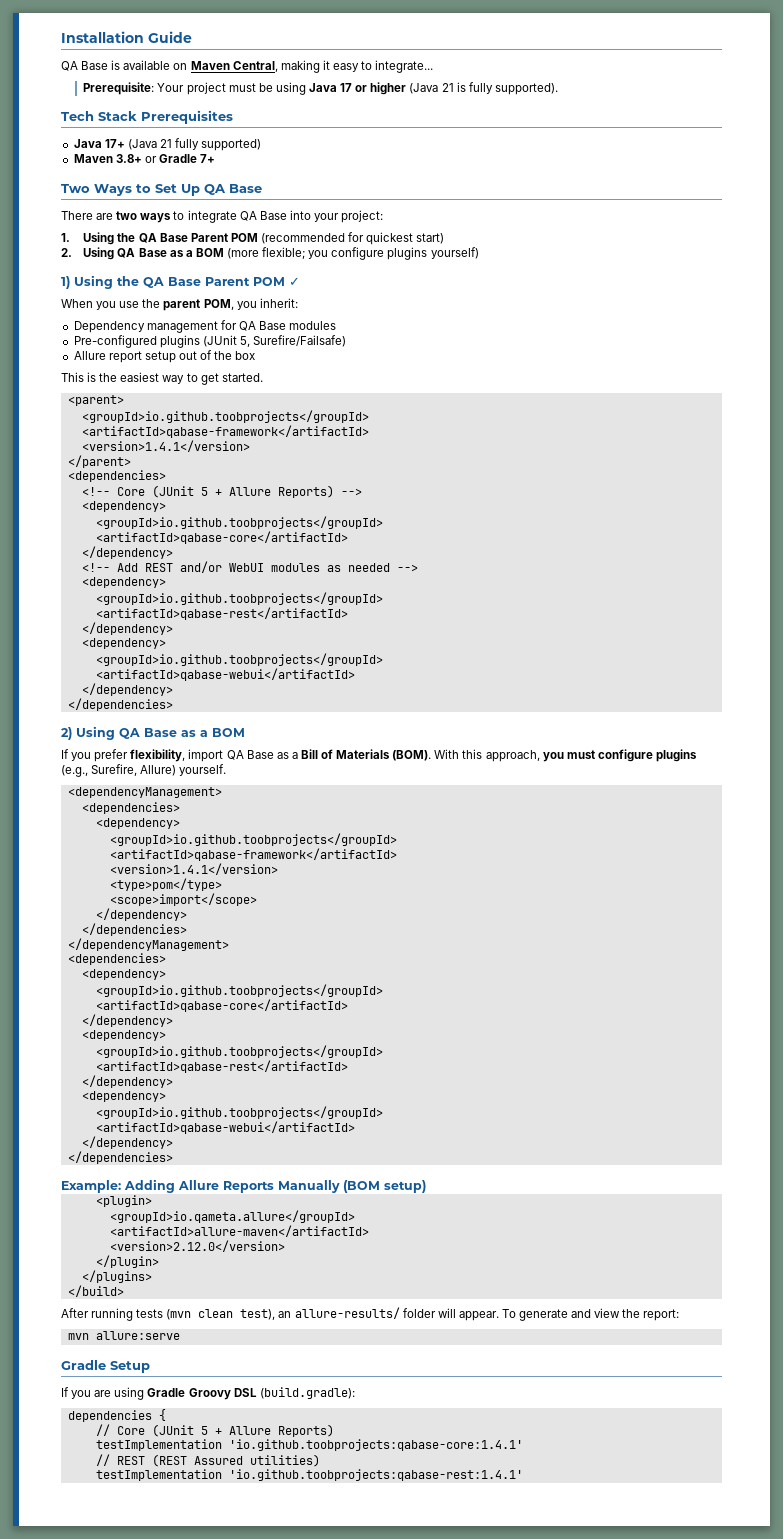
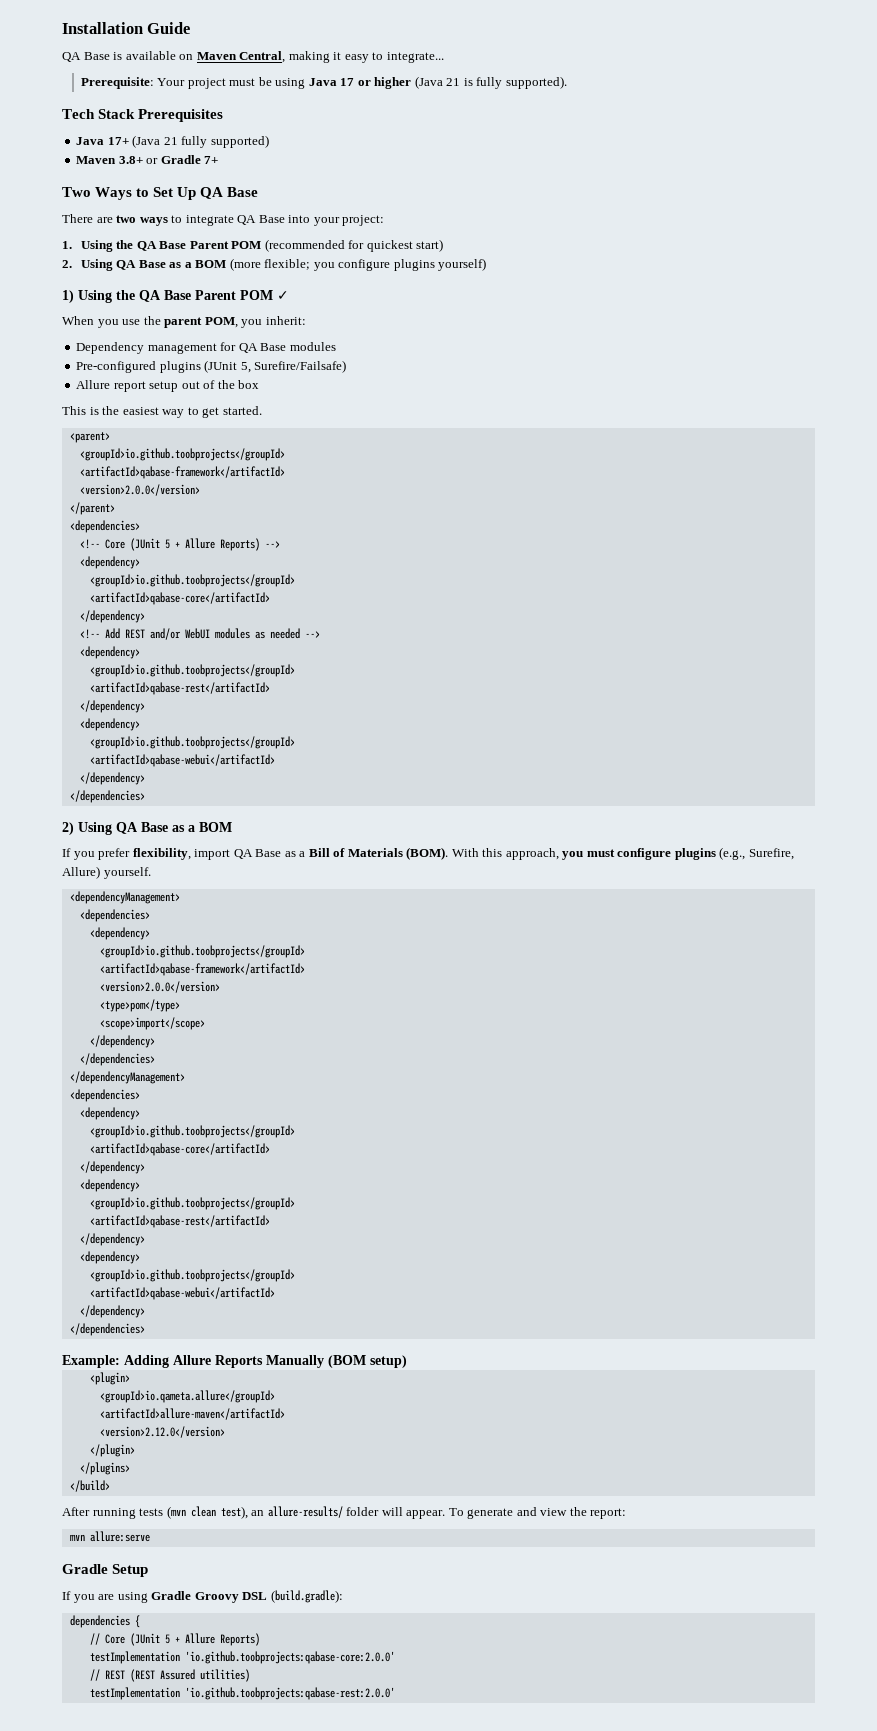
[81,440,250,452] <version>1.4.1</version> -> [79,484,200,496] <version>2.0.0</version>
[109,863,278,875] <version>1.4.1</version> -> [99,981,220,993] <version>2.0.0</version>
[228,1439,523,1451] 'io.github.toobprojects:qabase-core:1.4.1' -> [184,1651,395,1664] 'io.github.toobprojects:qabase-core:2.0.0'
[228,1469,523,1481] 'io.github.toobprojects:qabase-rest:1.4.1' -> [184,1687,395,1700] 'io.github.toobprojects:qabase-rest:2.0.0'

